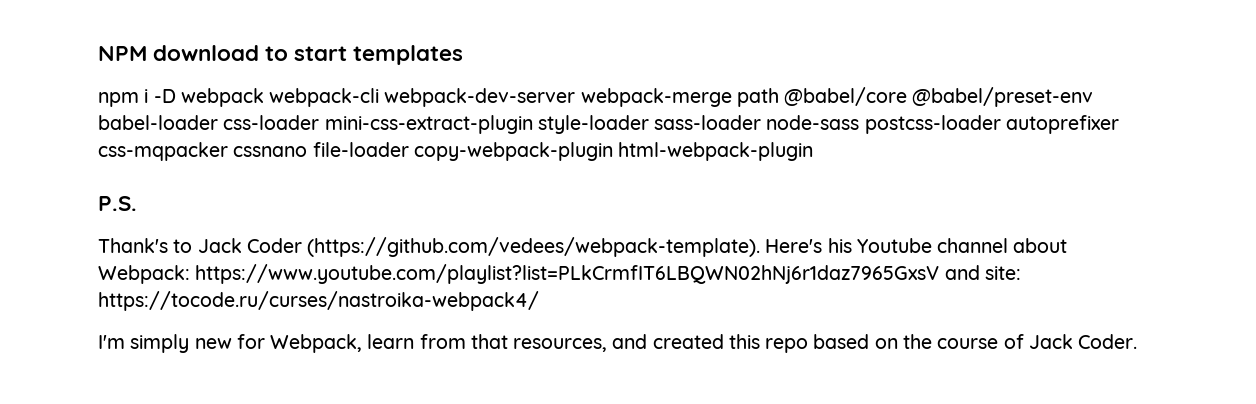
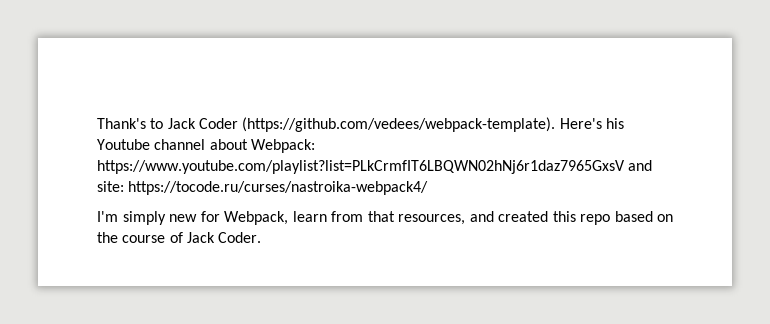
[98,45,464,65] [98,87,1094,107] [98,115,1119,134] [98,142,814,161] [98,196,137,211] NPM download to start templates // npm i -D webpack webpack-cli webpack-dev-server webpack-merge path @babel/core @babel/preset-env babel-loader css-loader mini-css-extract-plugin style-loader sass-loader node-sass postcss-loader autoprefixer css-mqpacker cssnano file-loader copy-webpack-plugin html-webpack-plugin // P.S. // -> (97, 123) none

